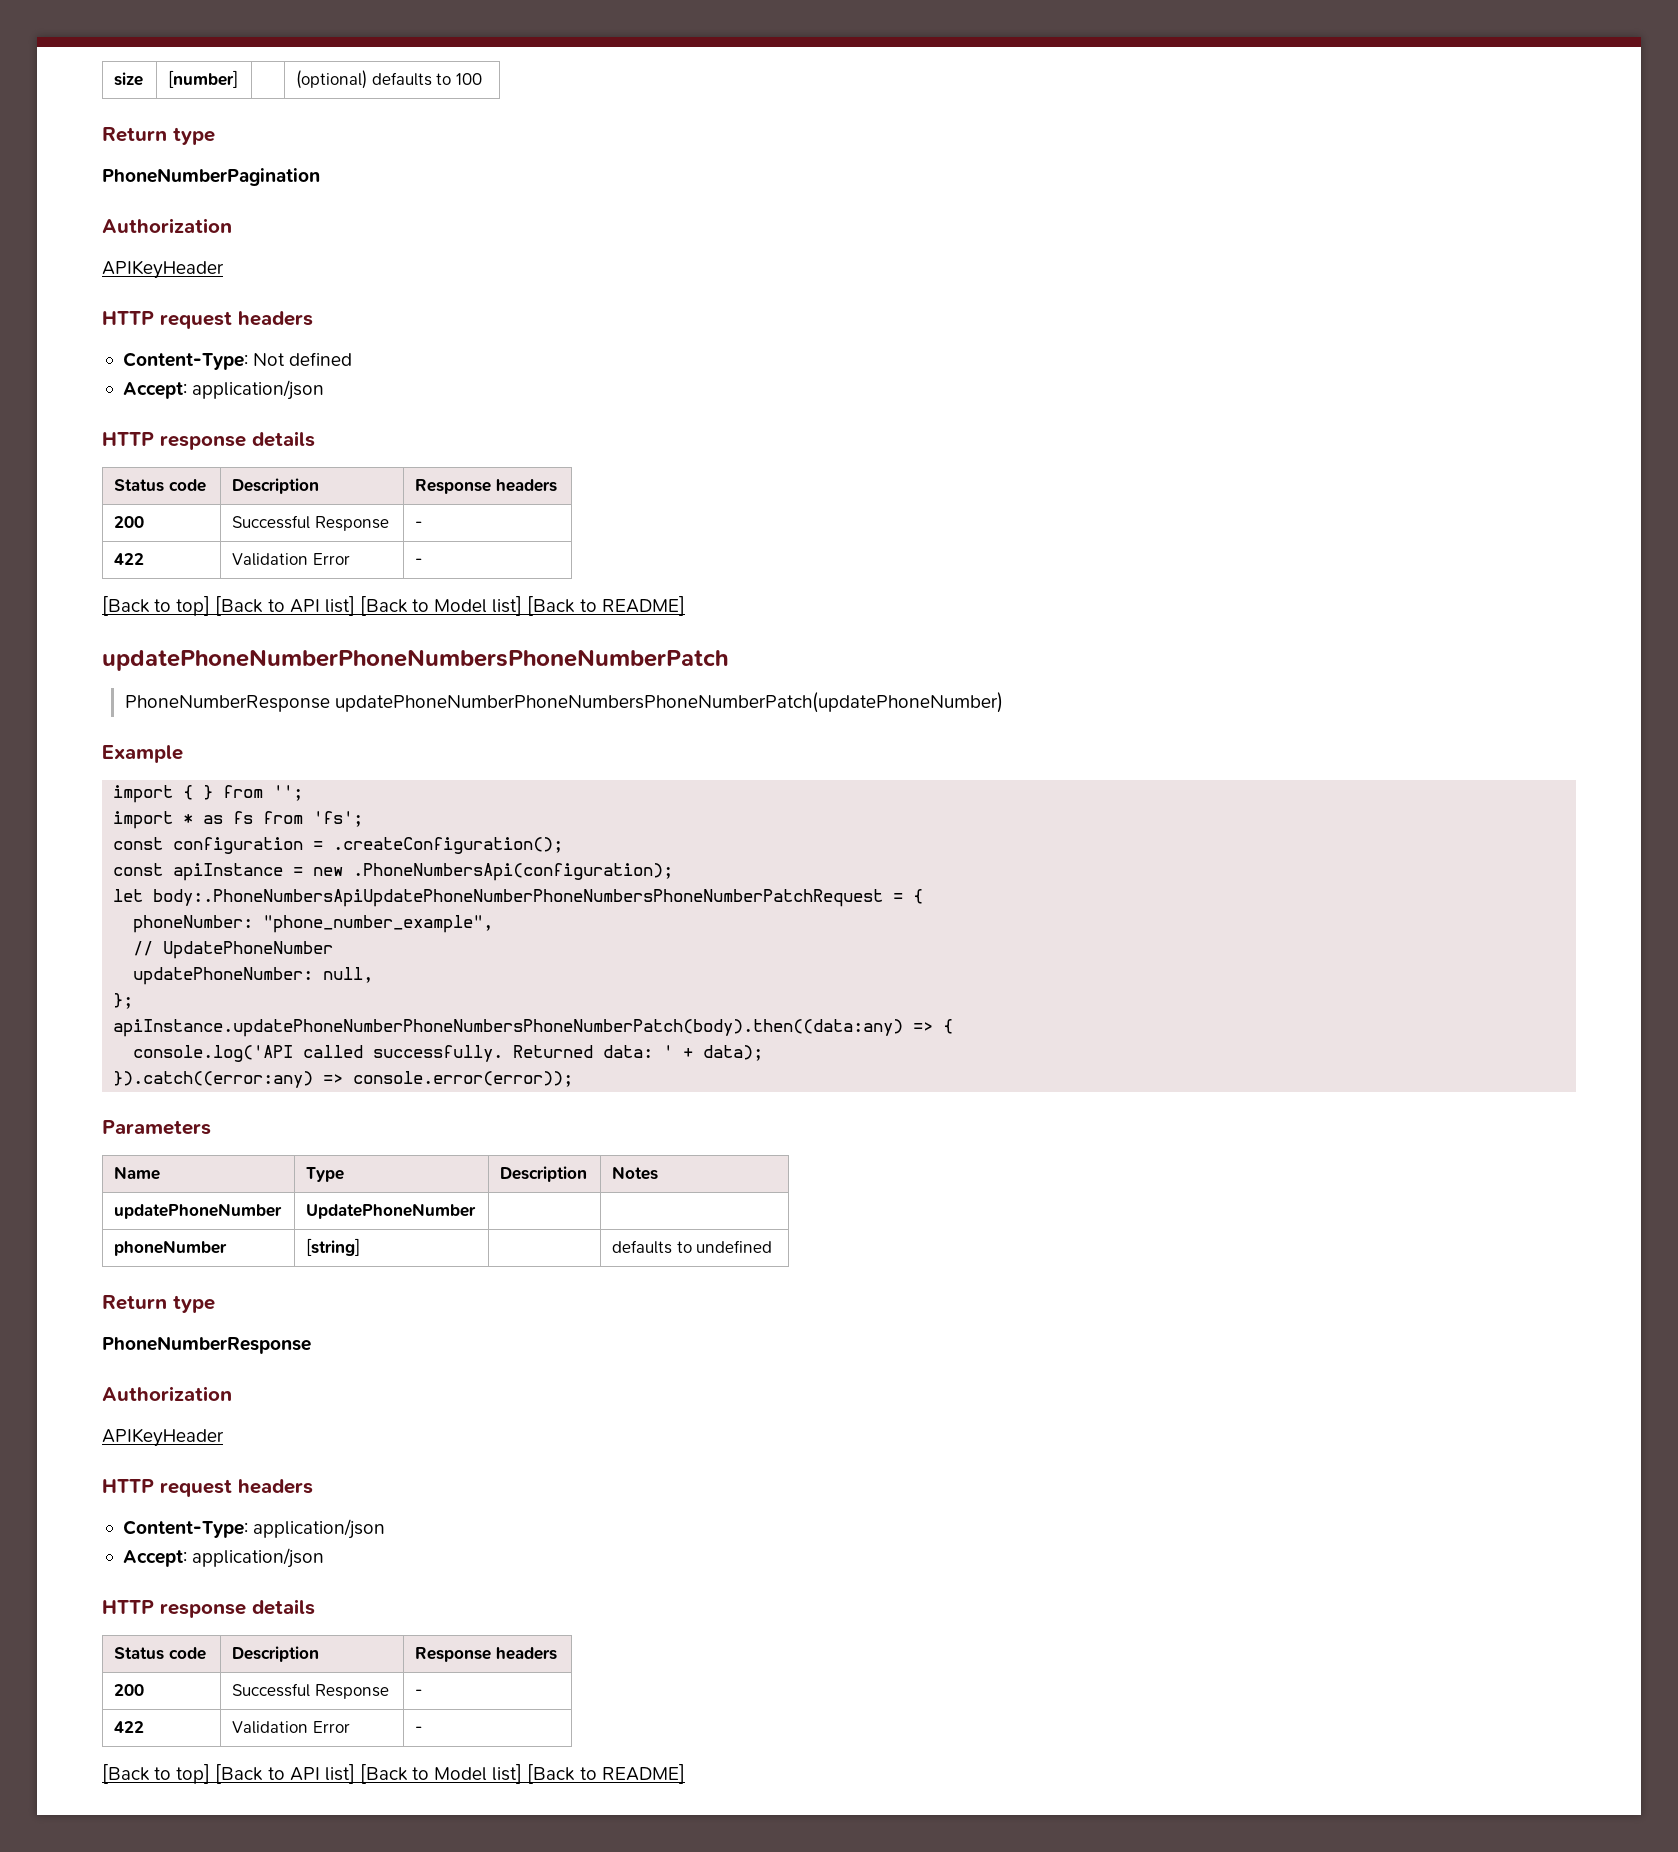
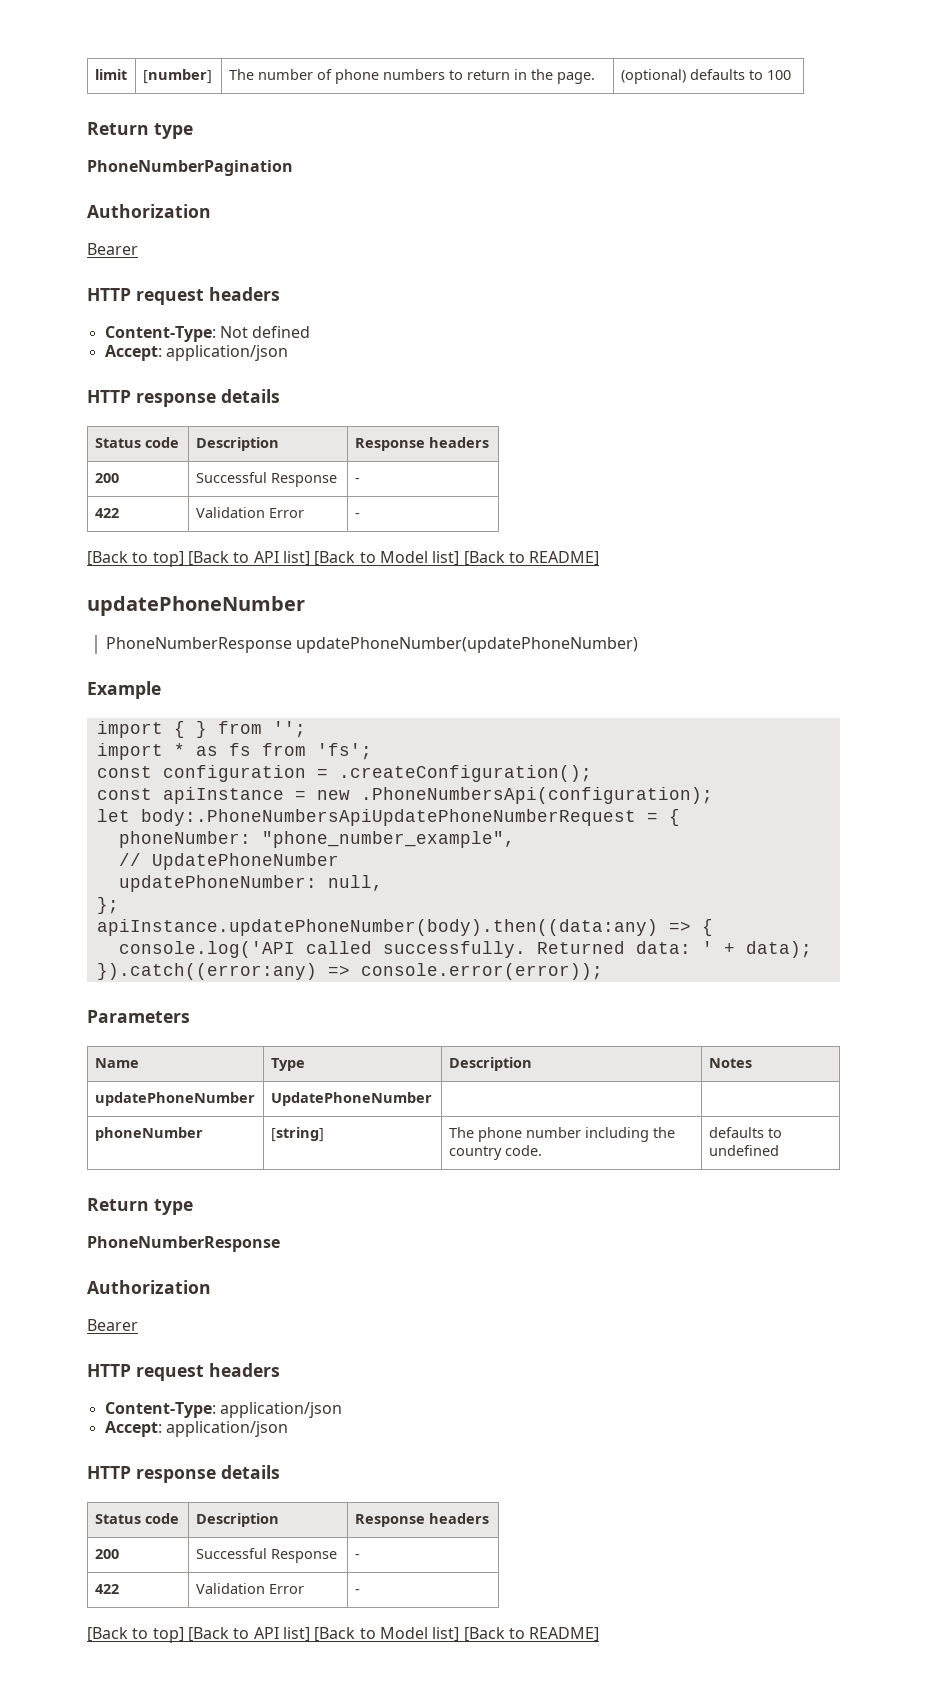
[114,72,144,86] size -> [94,69,127,80] limit
(239, 79) none -> [228,69,595,84] The number of phone numbers to return in the page.
[102,260,224,279] APIKeyHeader -> [87,243,138,255] Bearer
[102,649,728,671] [124,692,1003,713] updatePhoneNumberPhoneNumbersPhoneNumberPatch // PhoneNumberResponse updatePhoneNumberPhoneNumbersPhoneNumberPatch(updatePhoneNumber) -> [87,596,305,616] [105,637,639,653] updatePhoneNumber // PhoneNumberResponse updatePhoneNumber(updatePhoneNumber)
[153,889,884,907] body:.PhoneNumbersApiUpdatePhoneNumberPhoneNumbersPhoneNumberPatchRequest -> [140,809,636,826] body:.PhoneNumbersApiUpdatePhoneNumberRequest
[113,1019,904,1037] apiInstance.updatePhoneNumberPhoneNumbersPhoneNumberPatch(body).then((data:any) -> [96,919,658,936] apiInstance.updatePhoneNumber(body).then((data:any)
(361, 1247) none -> [448,1127,675,1142] [448,1145,542,1160] The phone number including the country code.
[102,1428,224,1447] APIKeyHeader -> [87,1319,138,1331] Bearer

